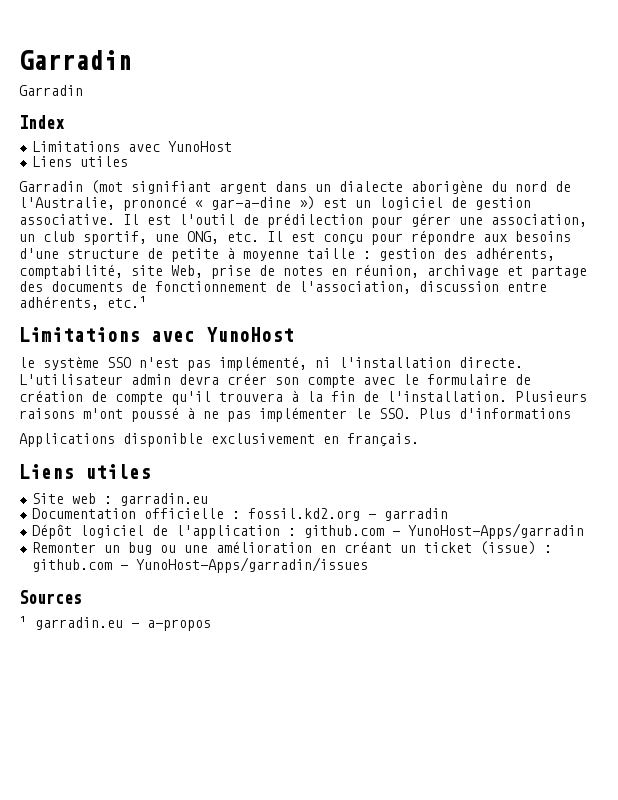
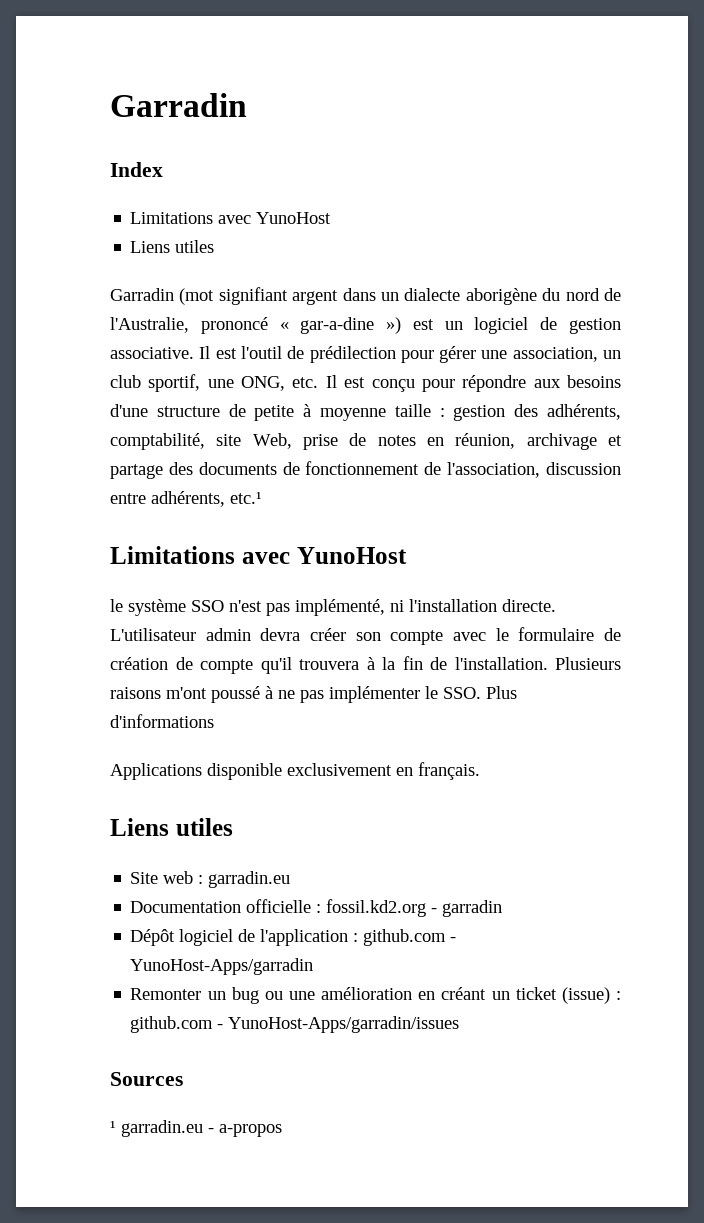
[19,50,131,70] [19,85,83,96] Garradin // Garradin -> [110,93,247,117] Garradin

